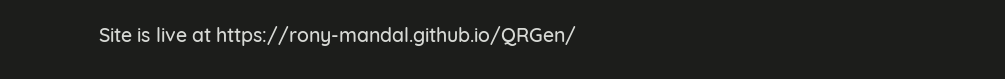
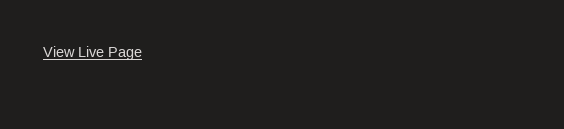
[99,26,577,46] Site is live at https://rony-mandal.github.io/QRGen/ -> [43,46,142,60] View Live Page

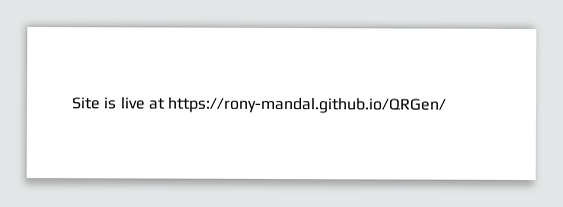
[43,46,142,60] View Live Page -> [71,96,448,114] Site is live at https://rony-mandal.github.io/QRGen/

